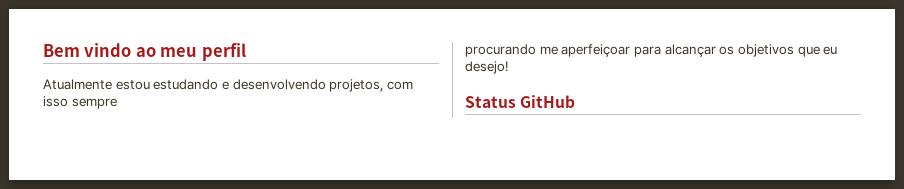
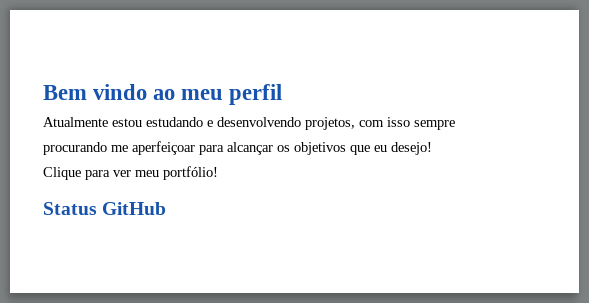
(508, 67) none -> [43,166,218,180] // Clique para ver meu portfólio!

